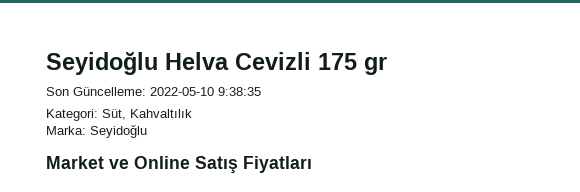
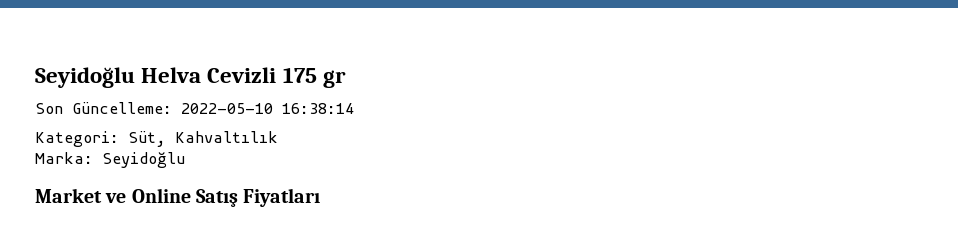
[218,87,261,96] 9:38:35 -> [282,103,354,114] 16:38:14

